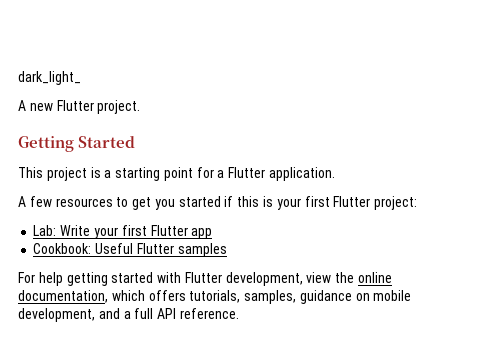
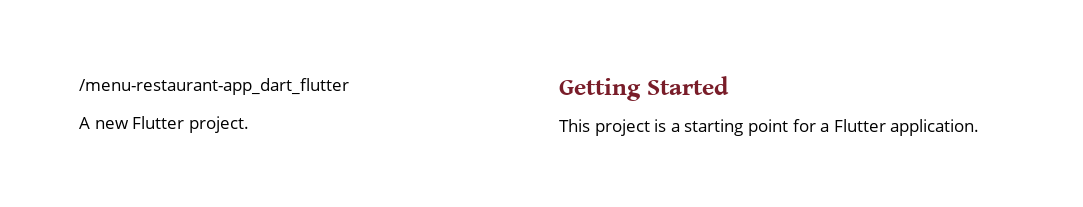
[18,71,81,85] dark_light_ -> [79,78,349,95] /menu-restaurant-app_dart_flutter
[18,196,418,210] [33,225,213,239] [33,243,227,257] [18,272,393,286] [18,290,412,304] [18,308,239,322] // A few resources to get you started if this is your first Flutter project: // Lab: Write your first Flutter app // Cookbook: Useful Flutter samples // For help getting started with Flutter development, view the online documentation, which offers tutorials, samples, guidance on mobile development, and a full API reference. -> (980, 127) none

